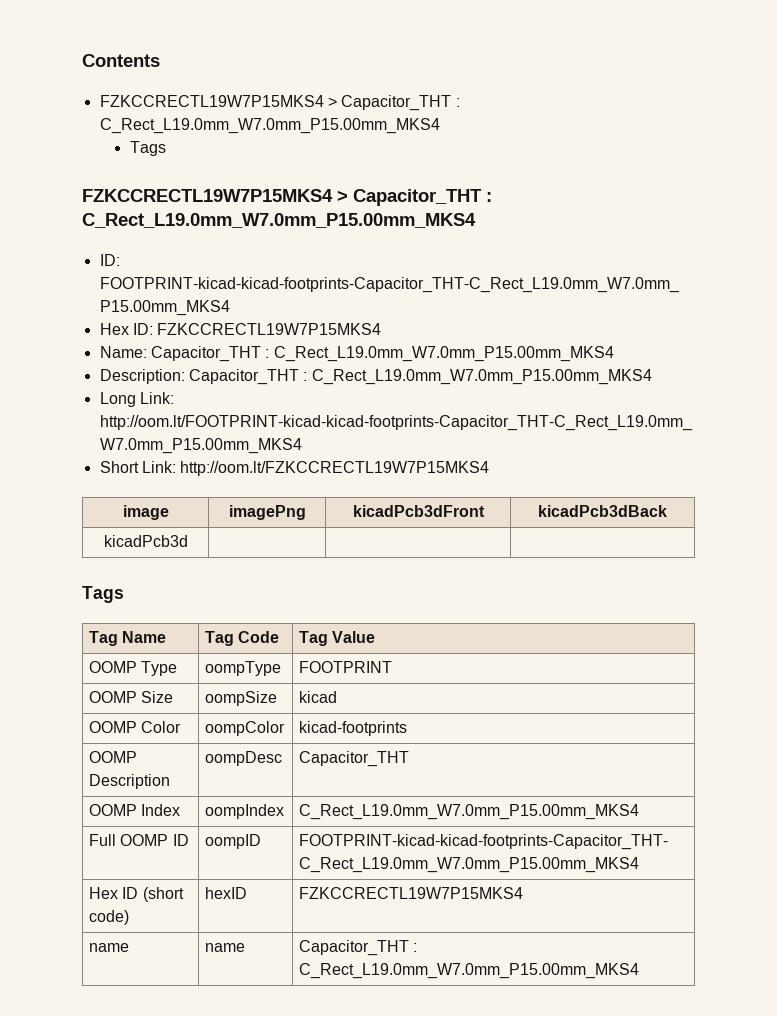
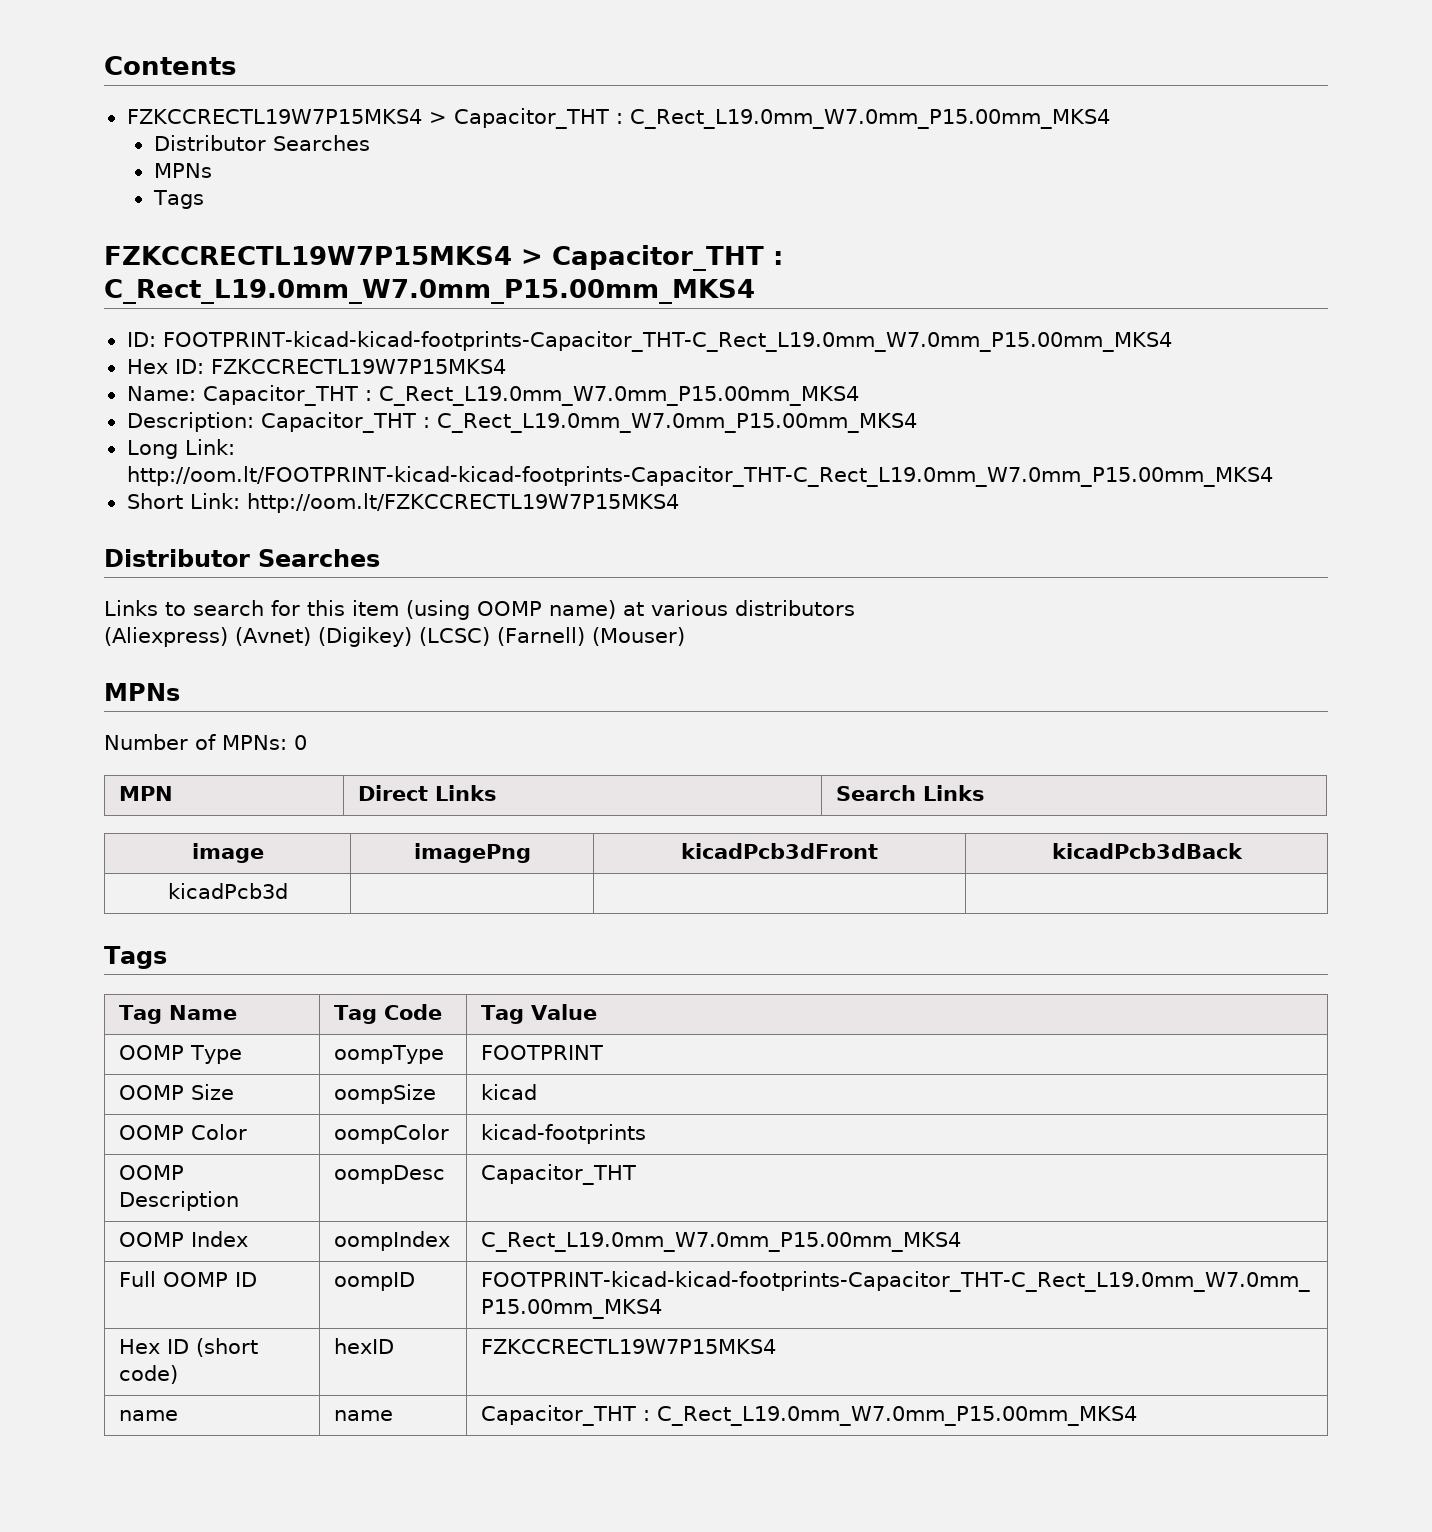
(440, 126) none -> [153,135,370,151] [153,163,212,178] // Distributor Searches // MPNs
(490, 468) none -> [104,549,380,567] [104,600,855,620] [104,627,685,647] [104,683,180,701] [104,734,307,750] [119,786,174,801] [358,785,498,801] [836,785,986,801] // Distributor Searches // Links to search for this item (using OOMP name) at various distributors // (Aliexpress) (Avnet) (Digikey) (LCSC) (Farnell) (Mouser) // MPNs // Number of MPNs: 0 // MPN | Direct Links | Search Links

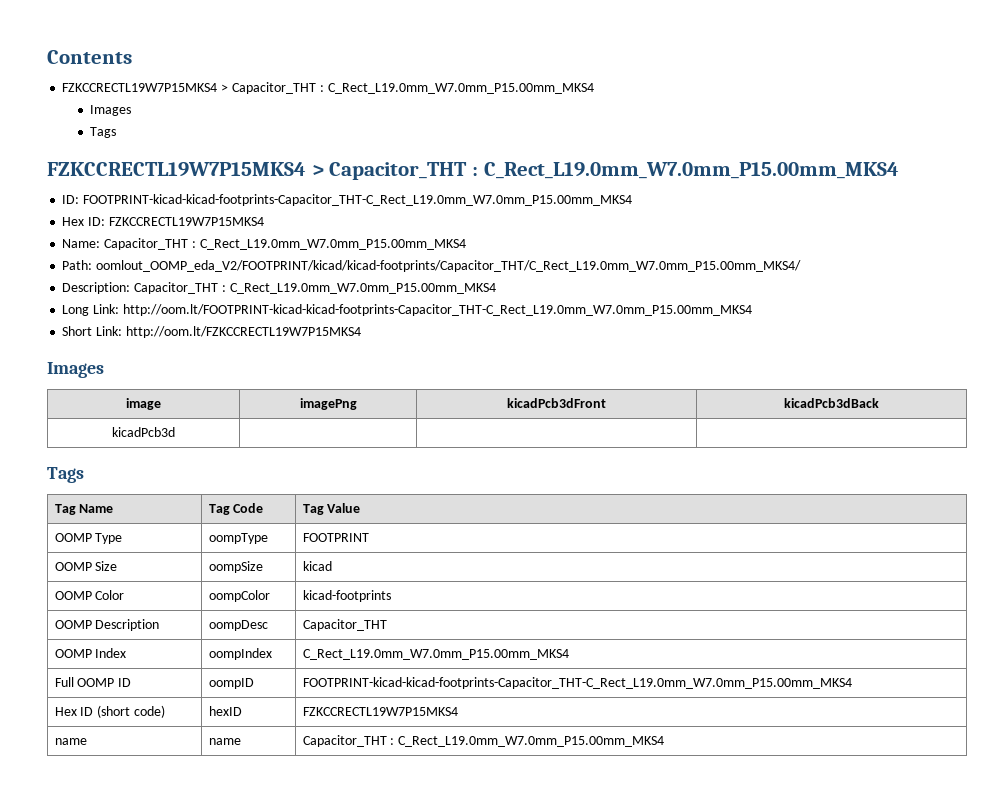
[153,135,370,151] [153,163,212,178] Distributor Searches // MPNs -> [90,105,132,116] Images
(859, 396) none -> [62,260,802,272] // Path: oomlout_OOMP_eda_V2/FOOTPRINT/kicad/kicad-footprints/Capacitor_THT/C_Rect_L19.0mm_W7.0mm_P15.00mm_MKS4/
[104,549,380,567] [104,600,855,620] [104,627,685,647] [104,683,180,701] [104,734,307,750] [119,786,174,801] [358,785,498,801] [836,785,986,801] Distributor Searches // Links to search for this item (using OOMP name) at various distributors // (Aliexpress) (Avnet) (Digikey) (LCSC) (Farnell) (Mouser) // MPNs // Number of MPNs: 0 // MPN | Direct Links | Search Links -> [47,362,104,378] Images

